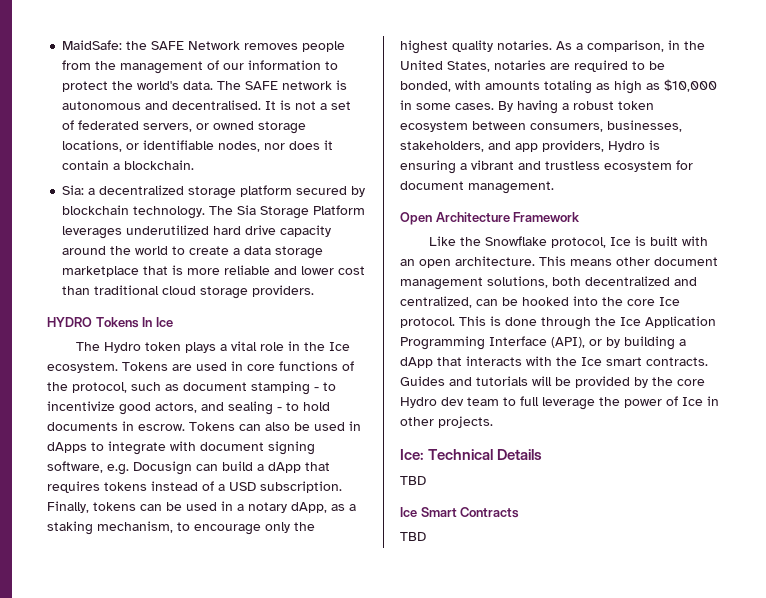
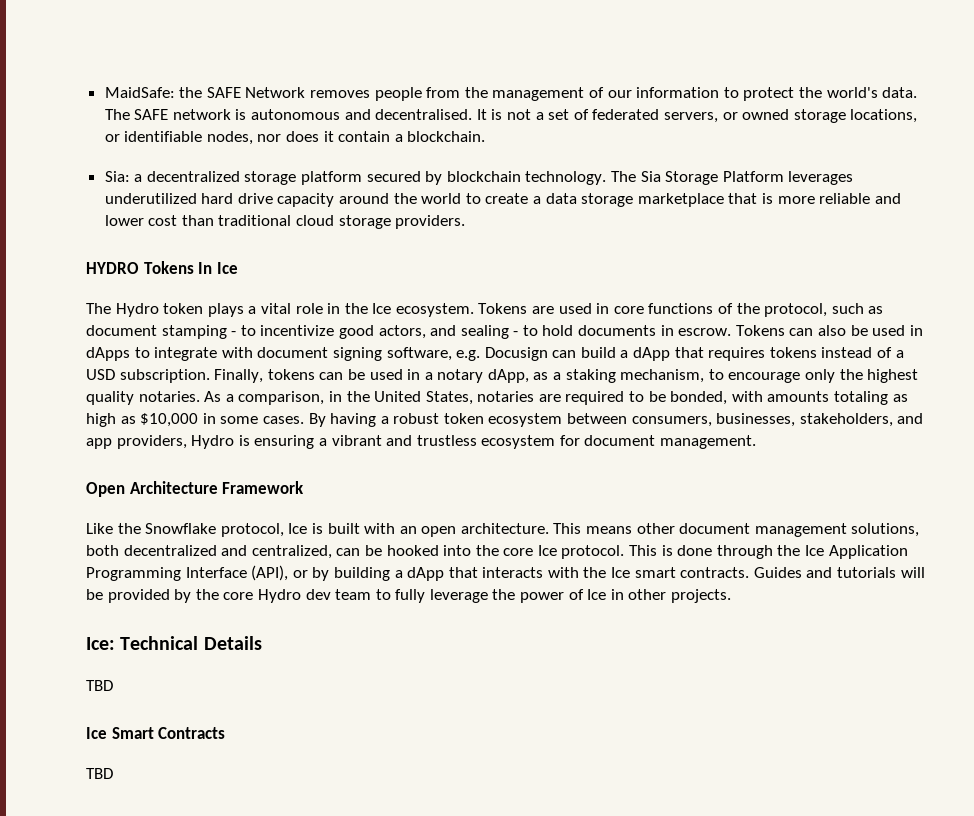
[520,396,539,406] full -> [395,589,426,603] fully

